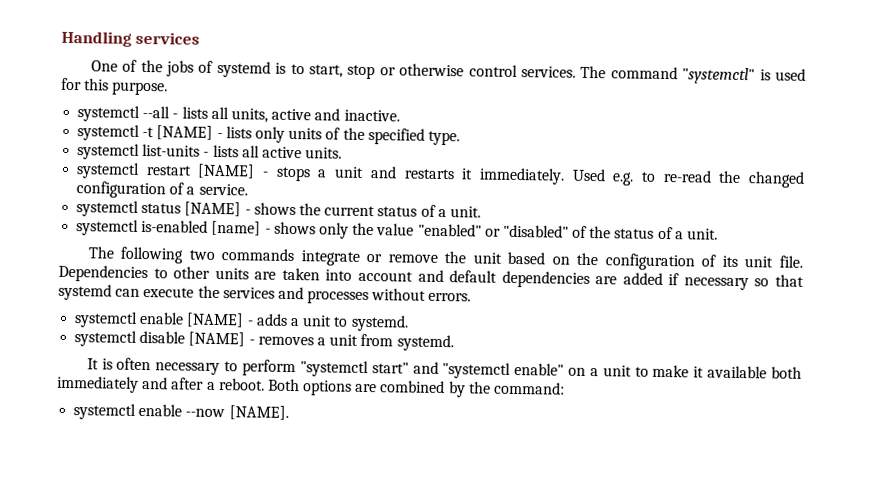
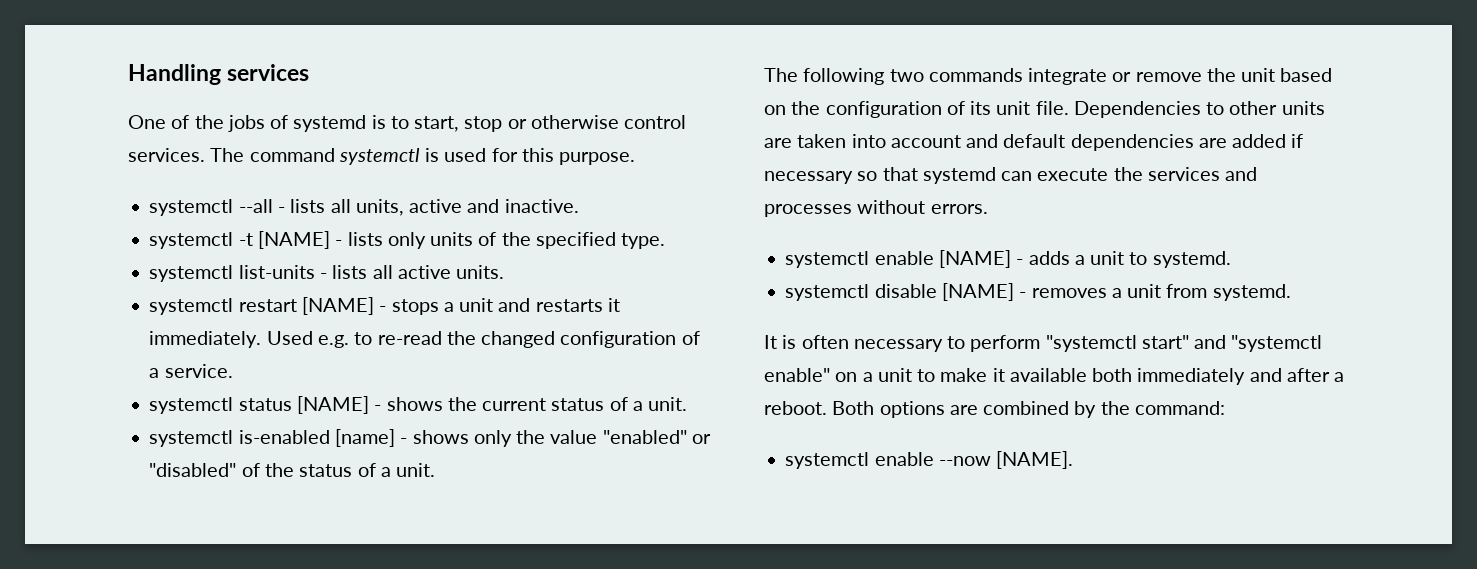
[682,67,756,85] "systemctl" -> [338,148,420,165] systemctl

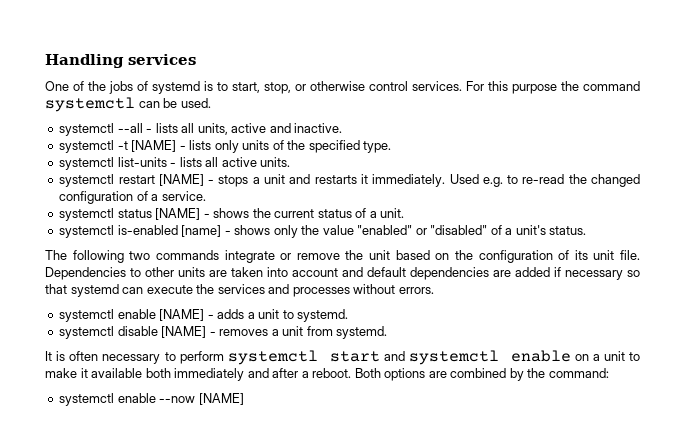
[464,116,503,132] stop -> [264,82,291,94] stop,
[210,148,636,165] The command systemctl is used for this purpose. -> [466,81,640,94] [45,97,211,112] For this purpose the command systemctl can be used.
[264,463,436,477] the status of a unit. -> [505,225,587,235] a unit's status.
[1045,335,1323,352] [764,368,830,382] "systemctl start" and "systemctl enable" -> [227,350,571,365] systemctl start and systemctl enable
[996,451,1074,469] [NAME]. -> [198,393,244,405] [NAME]

